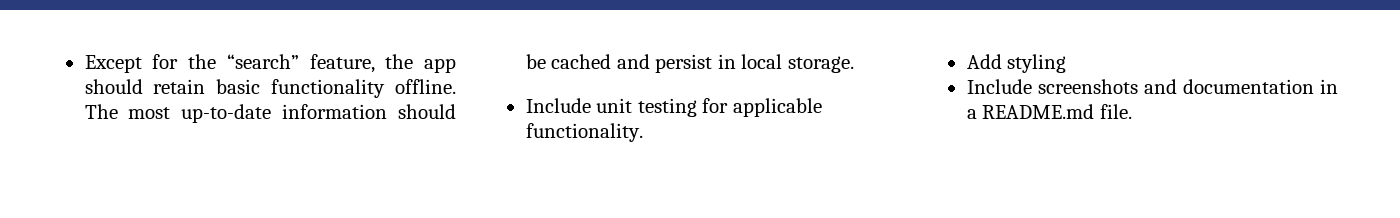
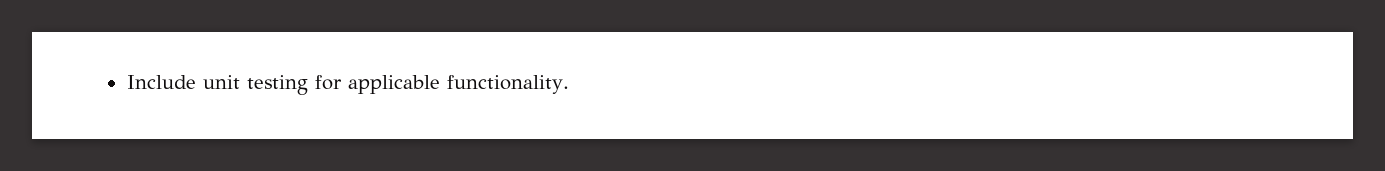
[84,54,456,73] [84,79,457,98] [84,104,456,123] [525,54,854,73] Except for the “search” feature, the app should retain basic functionality offline. The most up-to-date information should be cached and persist in local storage. // -> (126, 82) none
[966,54,1067,73] [966,79,1338,94] [966,104,1132,119] // Add styling // Include screenshots and documentation in a README.md file. -> (569, 84) none

